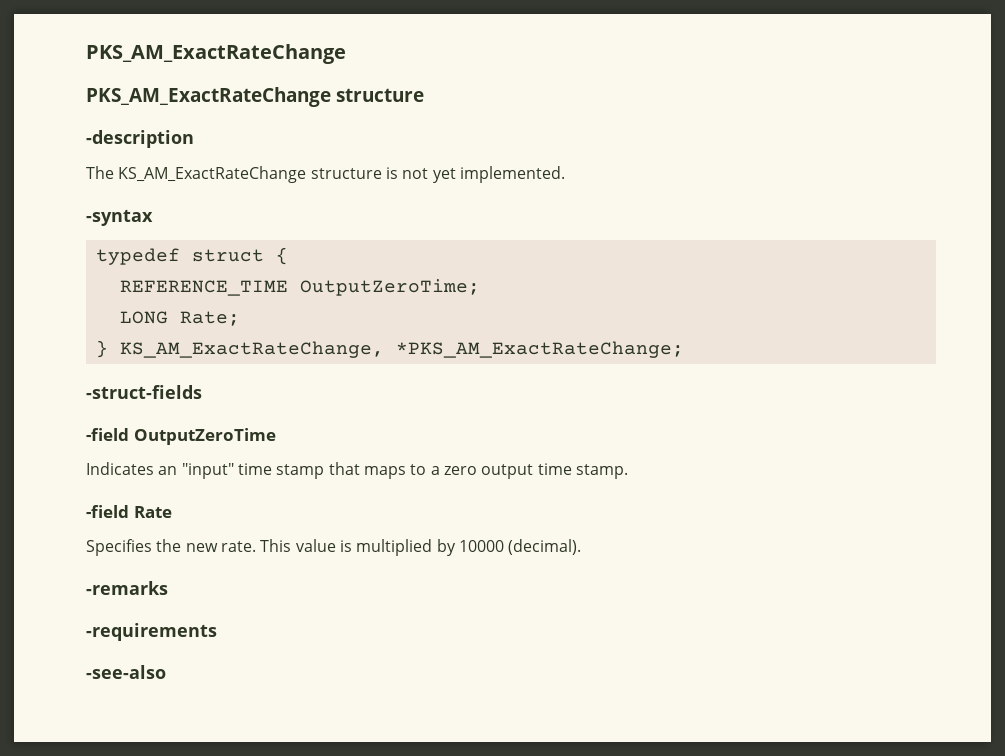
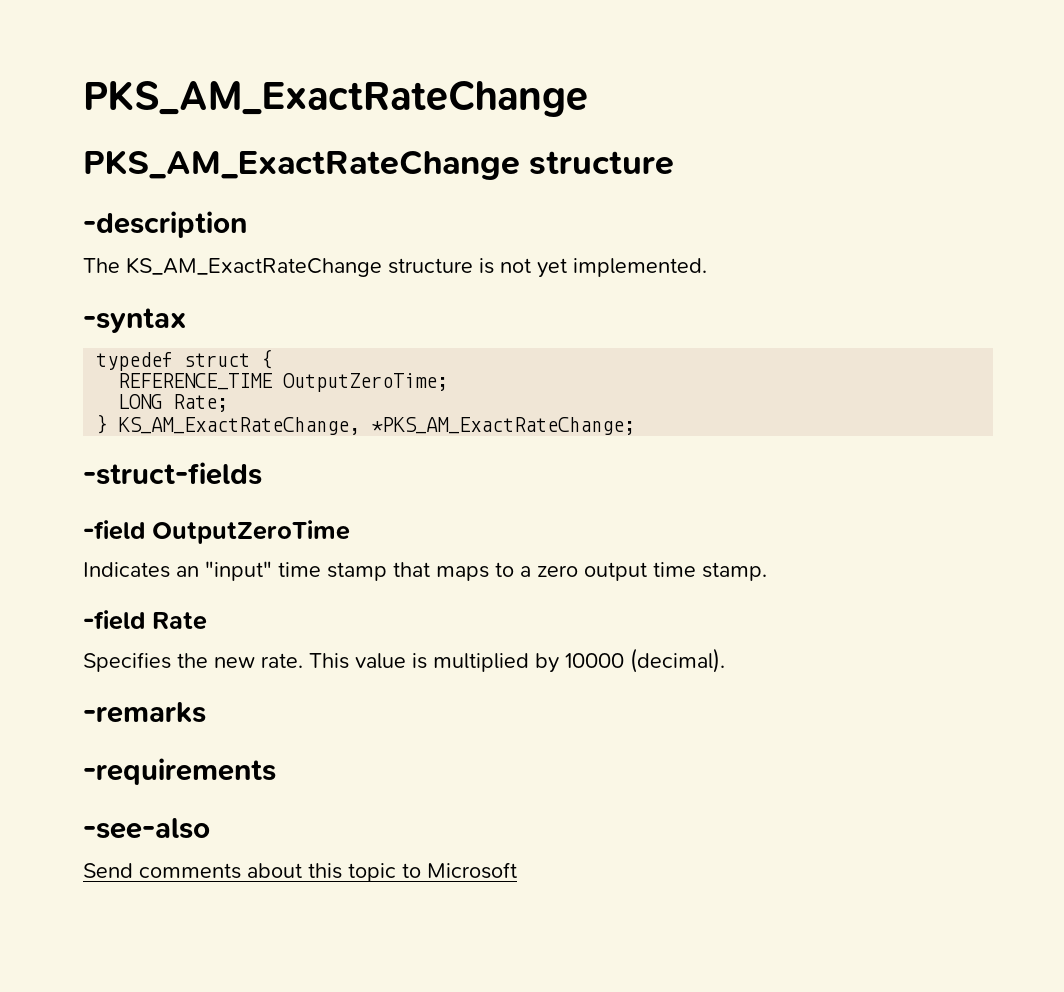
(166, 672) none -> [83,862,517,882] // Send comments about this topic to Microsoft

